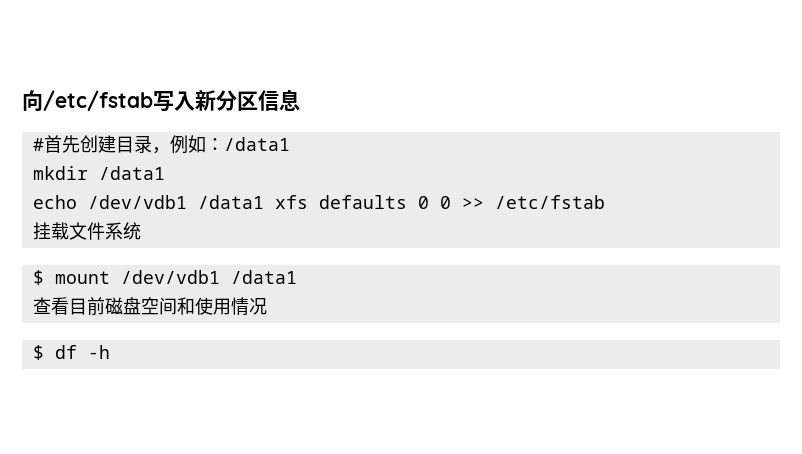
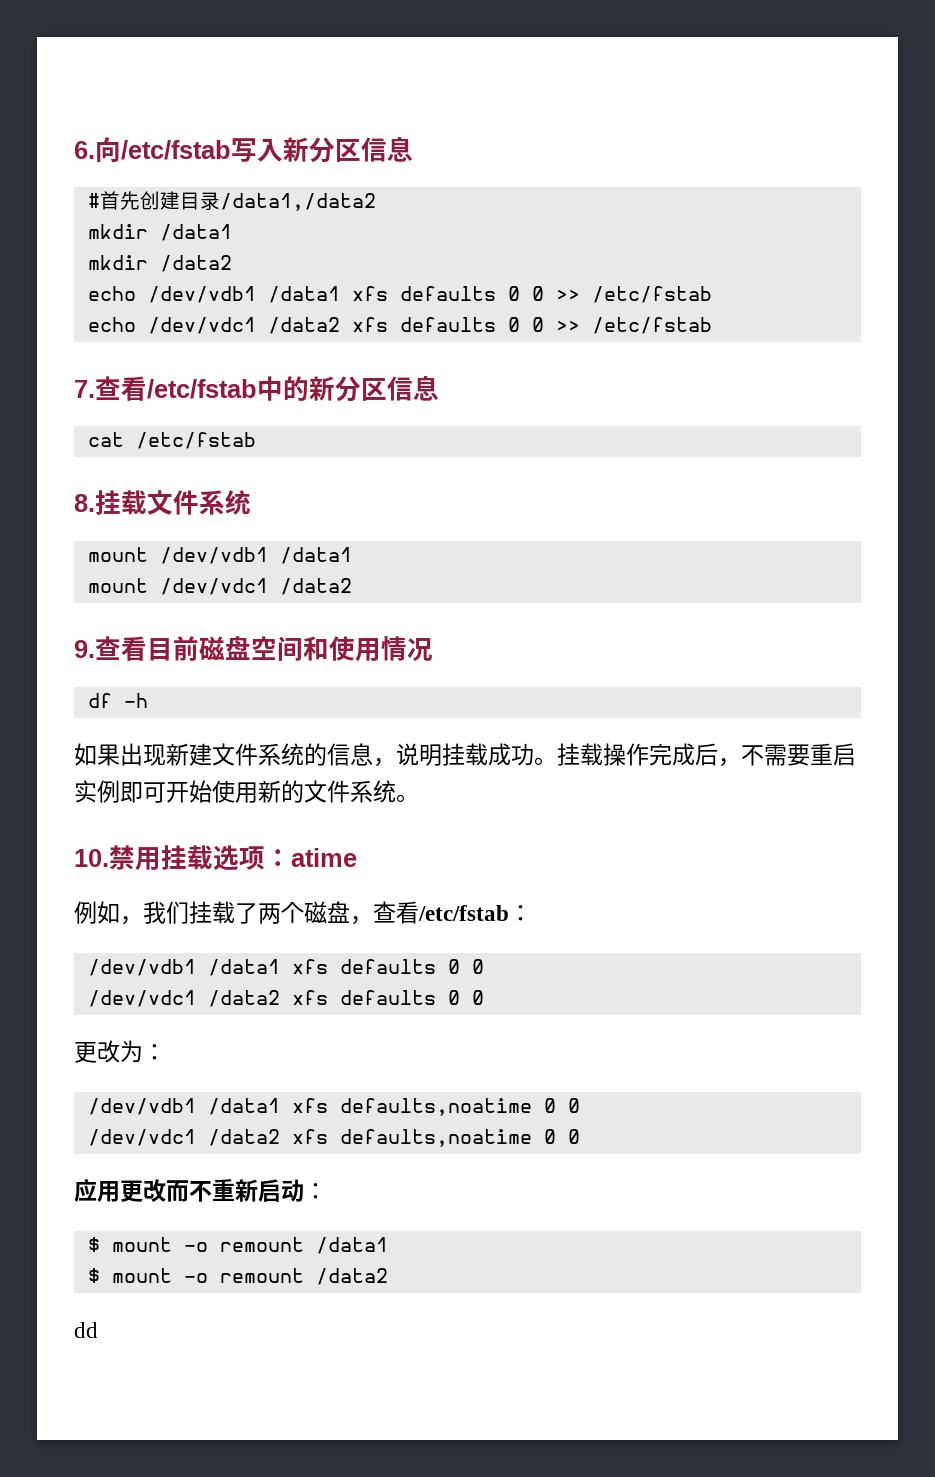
(22, 100) none -> [74,141,95,159] 6.
[151,135,224,154] ，例如： -> [219,193,376,211] [87,224,148,239] /data1,/data2 // mkdir
[98,166,165,180] /data1 -> [159,255,232,272] /data2
(605, 202) none -> [87,317,712,334] [74,375,439,402] [87,432,256,449] [74,494,95,512] echo /dev/vdc1 /data2 xfs defaults 0 0 >> /etc/fstab // 7.查看/etc/fstab中的新分区信息 // cat /etc/fstab // 8.
[32,270,44,285] $ -> (251, 502) none
(297, 277) none -> [87,578,352,595] [74,640,95,658] mount /dev/vdc1 /data2 // 9.
[32,345,44,360] $ -> (433, 649) none
(110, 352) none -> [74,743,856,767] [74,780,419,803] [74,845,357,871] [74,901,532,925] [87,959,484,976] [87,990,484,1007] [74,1040,166,1063] [87,1098,580,1116] [87,1129,580,1147] [74,1178,327,1202] [87,1237,388,1254] [87,1268,388,1285] [74,1322,98,1338] // 如果出现新建文件系统的信息，说明挂载成功。挂载操作完成后，不需要重启实例即可开始使用新的文件系统。 // 10.禁用挂载选项：atime // 例如，我们挂载了两个磁盘，查看/etc/fstab： // /dev/vdb1 /data1 xfs defaults 0 0 // /dev/vdc1 /data2 xfs defaults 0 0 // 更改为： // /dev/vdb1 /data1 xfs defaults,noatime 0 0 // /dev/vdc1 /data2 xfs defaults,noatime 0 0 // 应用更改而不重新启动： // $ mount -o remount /data1 // $ mount -o remount /data2 // dd

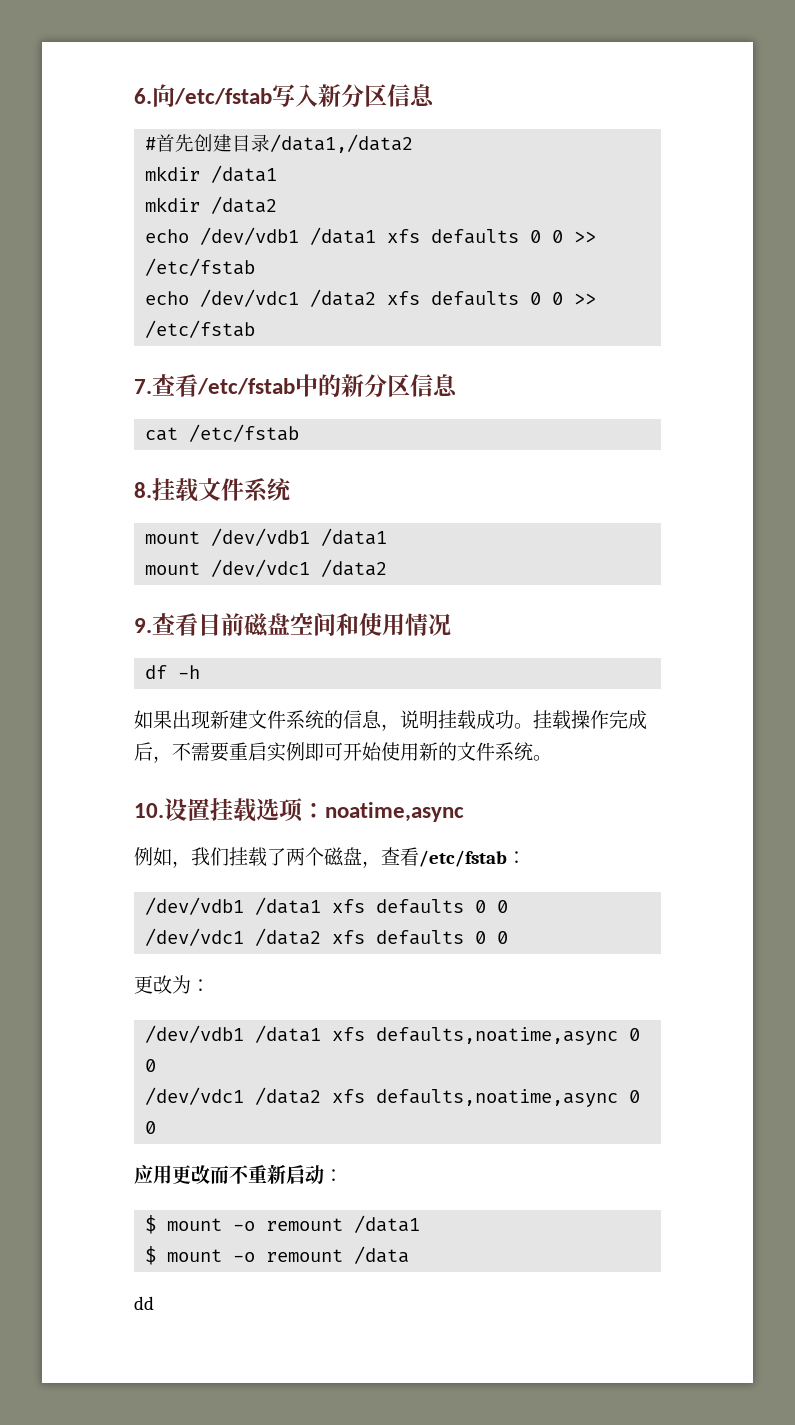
[109,845,161,871] 禁用 -> [164,798,210,821] 设置
[291,848,357,867] atime -> [325,802,464,822] noatime,async
[339,1098,580,1116] [87,1129,532,1147] defaults,noatime 0 0 // /dev/vdc1 /data2 xfs defaults,noatime -> [376,1027,641,1045] [145,1059,157,1072] [145,1087,619,1107] defaults,noatime,async 0 0 // /dev/vdc1 /data2 xfs defaults,noatime,async
[315,1268,388,1285] /data2 -> [354,1246,410,1264] /data

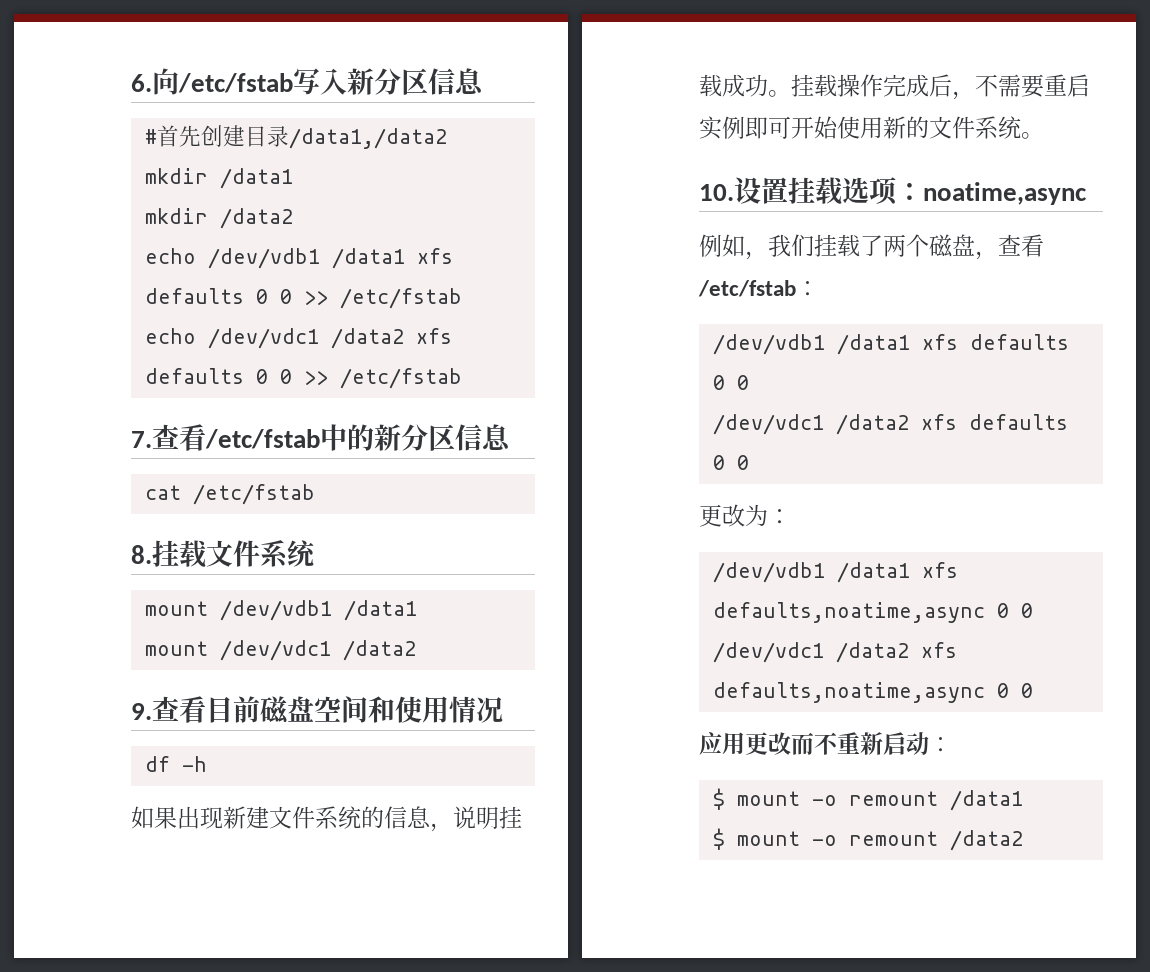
[354,1246,410,1264] [134,1296,154,1310] /data // dd -> [949,830,1023,851] /data2

